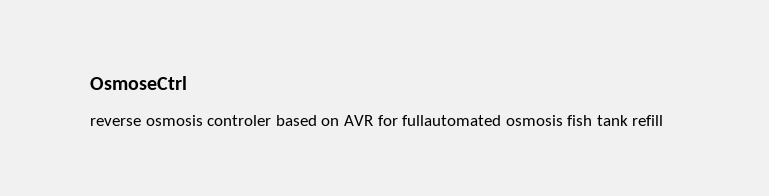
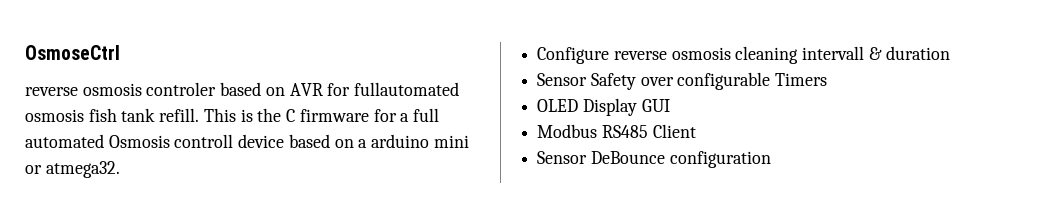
[632,115,664,126] refill -> [159,108,439,122] [25,134,469,148] [25,161,120,178] [537,46,950,64] [537,72,828,90] [537,98,670,116] [537,124,696,138] [537,151,771,168] refill. This is the C firmware for a full automated Osmosis controll device based on a arduino mini or atmega32. // Configure reverse osmosis cleaning intervall & duration // Sensor Safety over configurable Timers // OLED Display GUI // Modbus RS485 Client // Sensor DeBounce configuration

